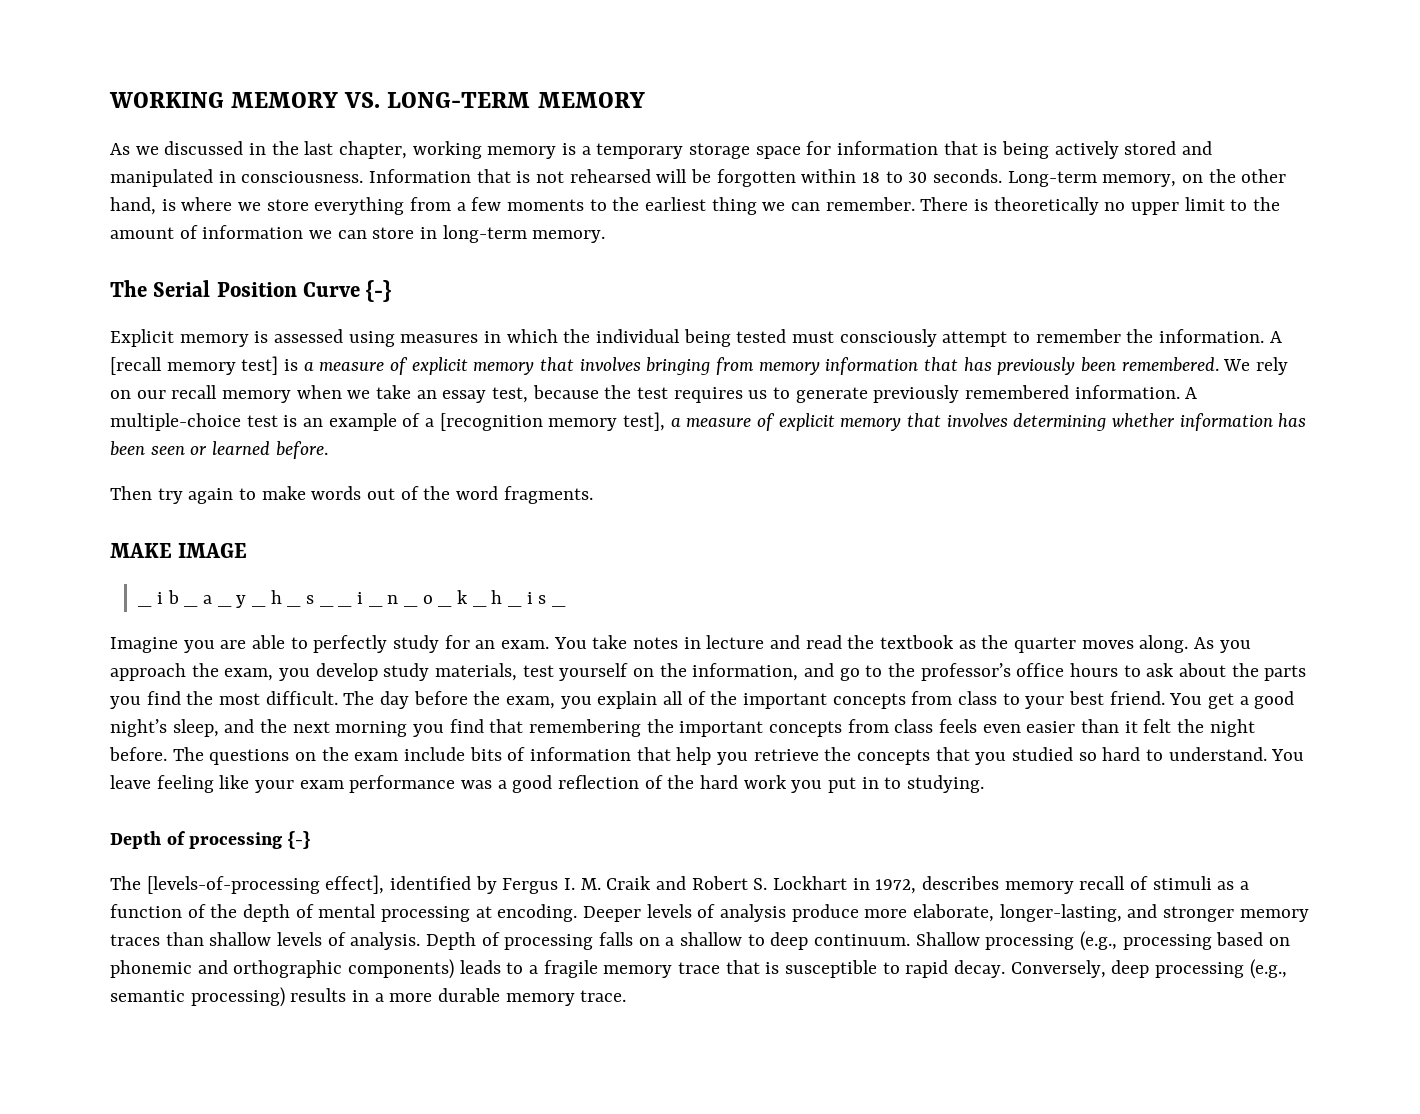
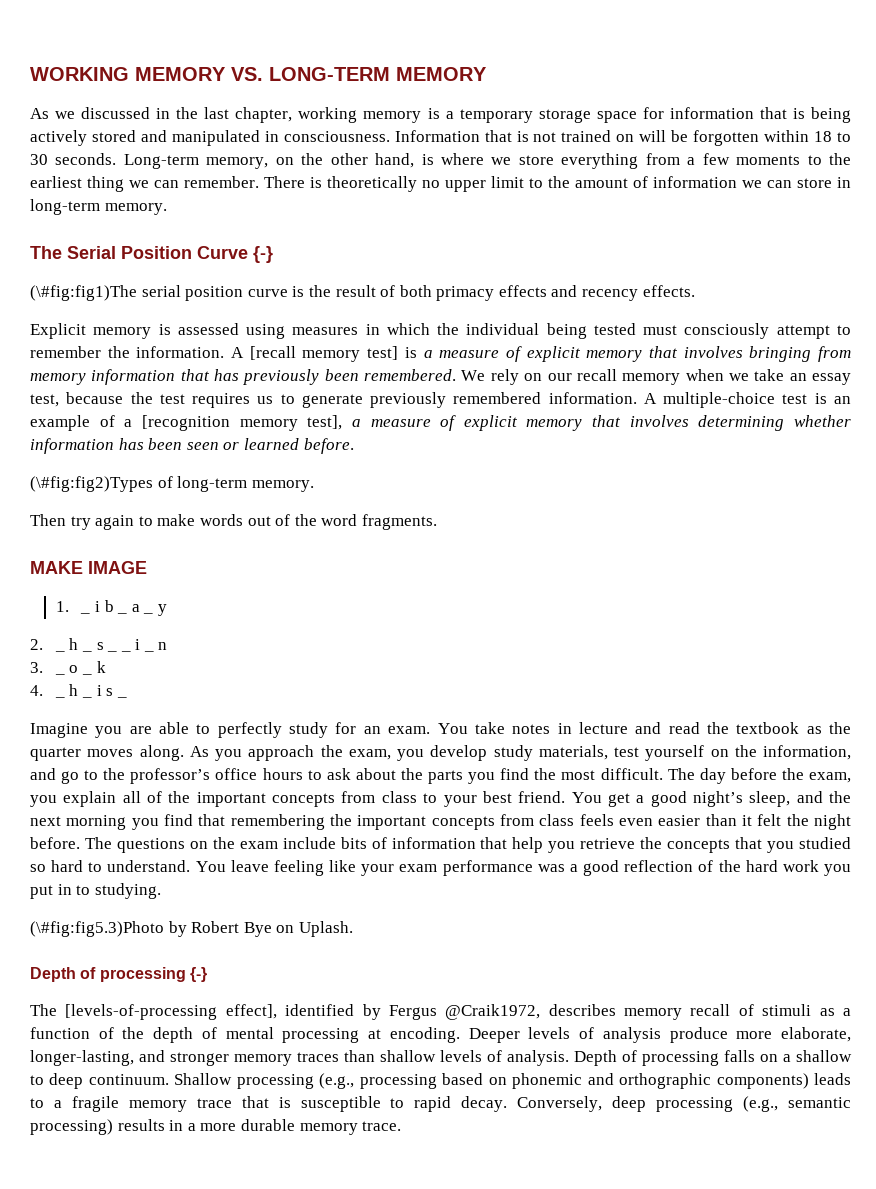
[569,169,651,183] rehearsed -> [561,130,635,142] trained on
(392, 291) none -> [30,285,695,301] // (\#fig:fig1)The serial position curve is the result of both primacy effects and recency effects.
(328, 450) none -> [30,476,314,492] // (\#fig:fig2)Types of long-term memory.
(248, 550) none -> [55,601,69,612] 1.
(247, 601) none -> [30,639,43,650] // 2.
(399, 599) none -> [30,662,43,673] // 3.
(468, 597) none -> [30,685,43,696] // 4.
(985, 784) none -> [30,921,353,937] // (\#fig:fig5.3)Photo by Robert Bye on Uplash.
[564,876,917,894] I. M. Craik and Robert S. Lockhart in 1972, -> [445,1004,541,1020] @Craik1972,

